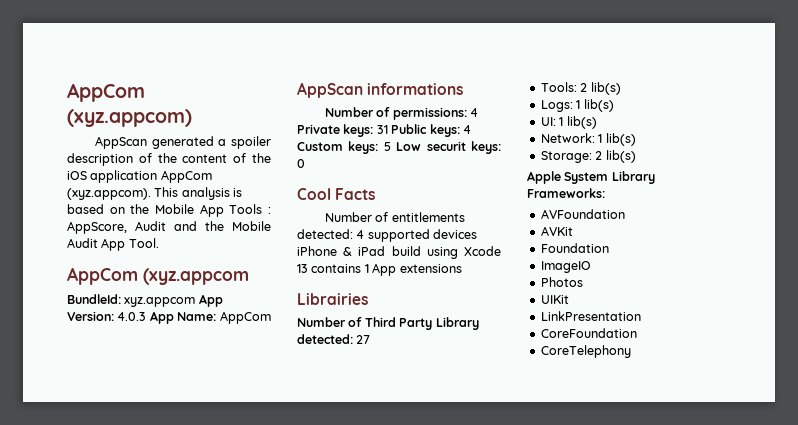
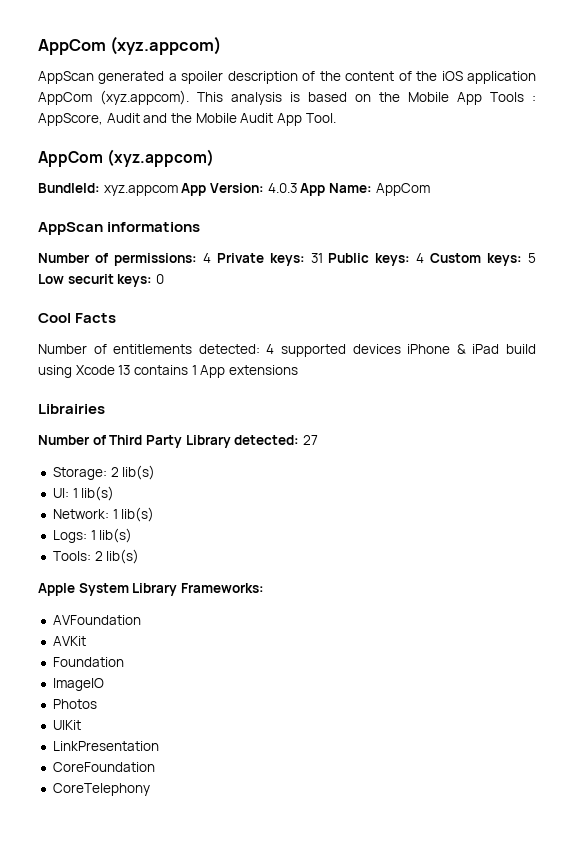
[143,268,249,285] (xyz.appcom -> [107,149,215,167] (xyz.appcom)
[540,82,621,95] [540,99,614,112] Tools: 2 lib(s) // Logs: 1 lib(s) -> [52,465,156,480] Storage: 2 lib(s)
[540,151,592,163] Storage: -> [52,528,133,543] [52,551,91,561] Logs: 1 lib(s) // Tools:

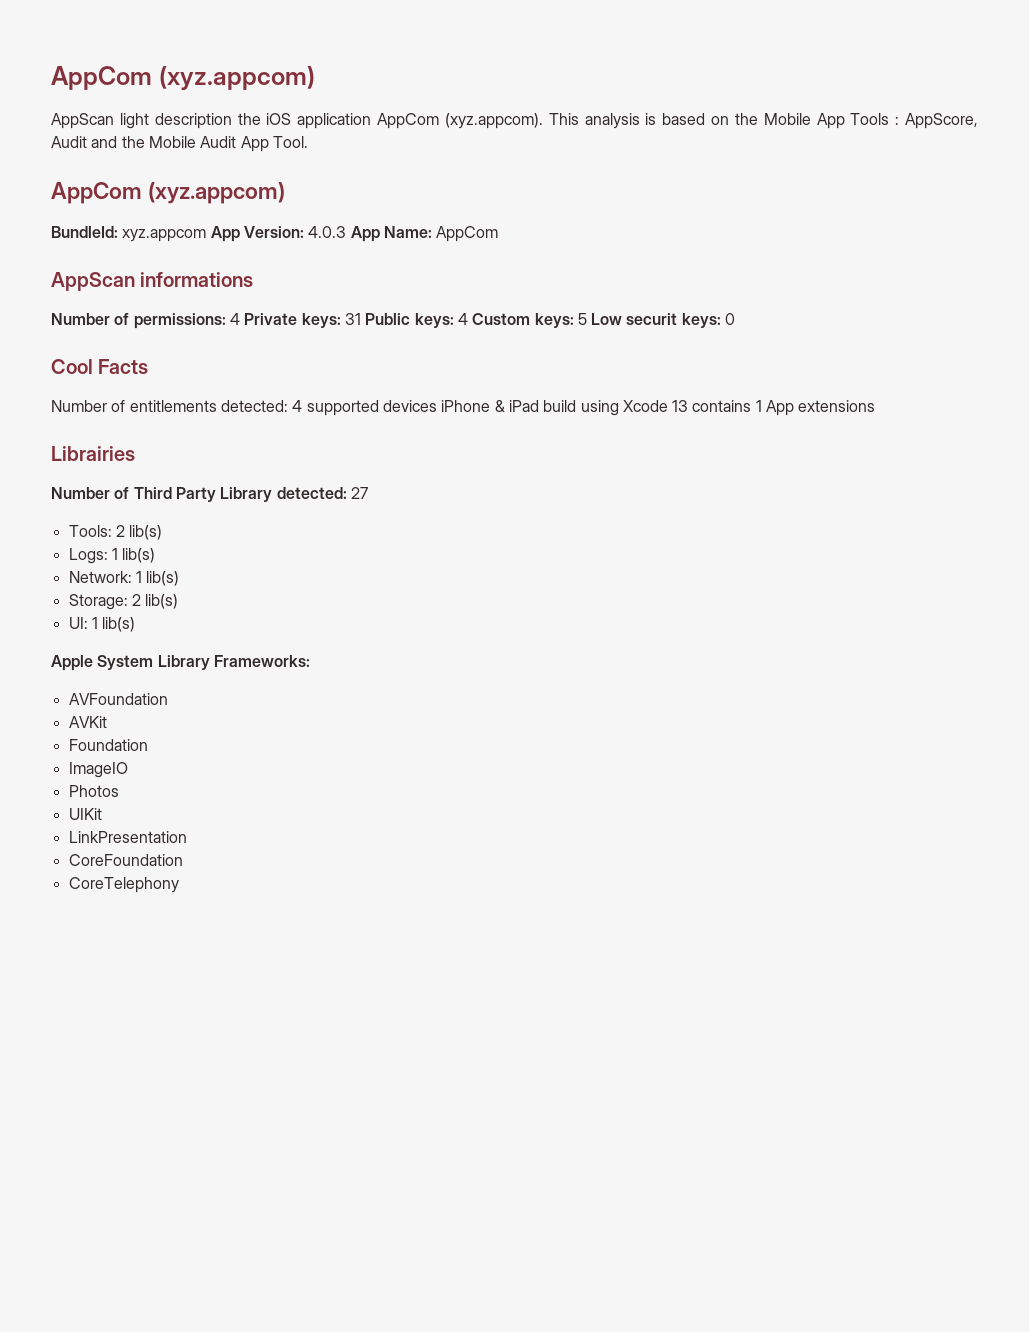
[98,71,412,84] generated a spoiler description of the content of -> [119,113,232,129] light description
[52,465,156,480] [52,488,69,498] Storage: 2 lib(s) // UI: -> [68,525,163,540] [68,548,108,564] Tools: 2 lib(s) // Logs:
[52,528,133,543] [52,551,103,561] Logs: 1 lib(s) // Tools: 2 -> [68,594,179,610] [68,617,98,629] Storage: 2 lib(s) // UI: 1

